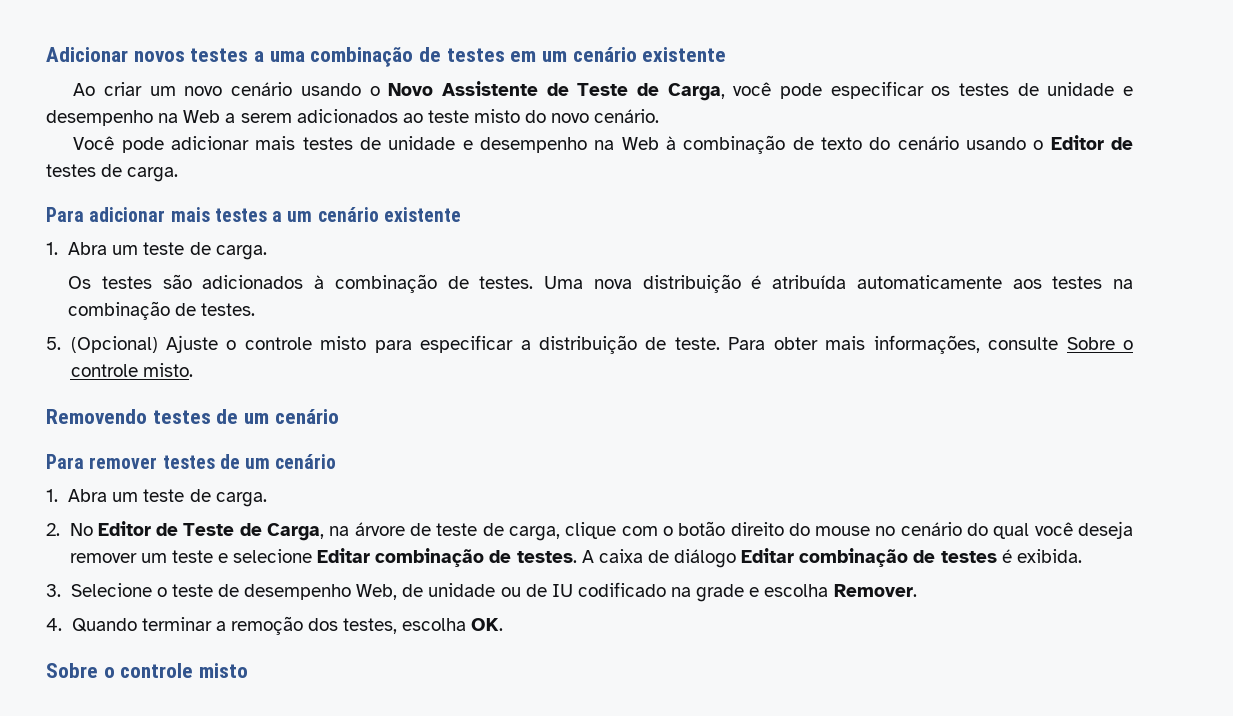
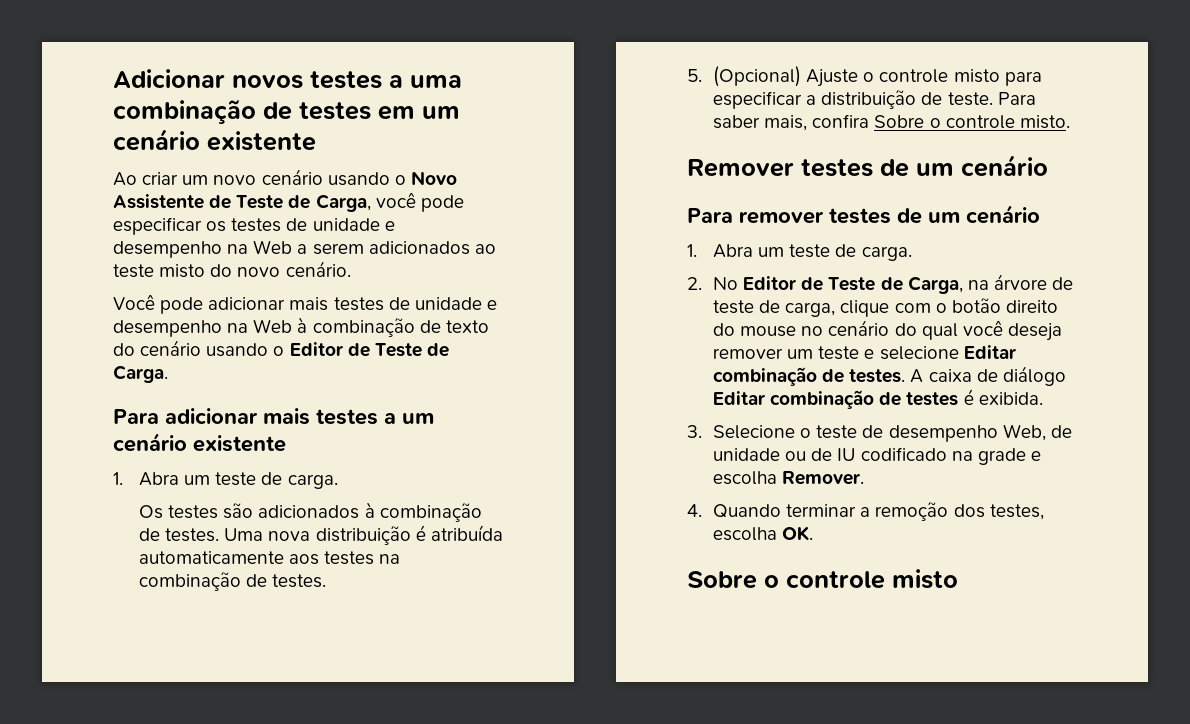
[46,164,179,182] testes de carga. -> [374,343,449,357] [113,365,168,383] Teste de Carga.
[773,335,1059,354] obter mais informações, consulte -> [713,114,870,131] saber mais, confira
[46,409,147,424] Removendo -> [687,159,794,177] Remover

